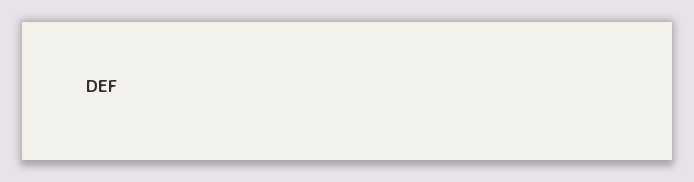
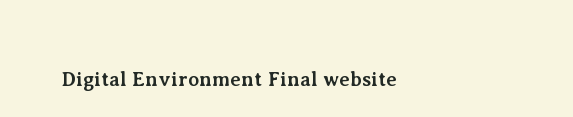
[86,80,117,92] DEF -> [62,71,398,91] Digital Environment Final website

